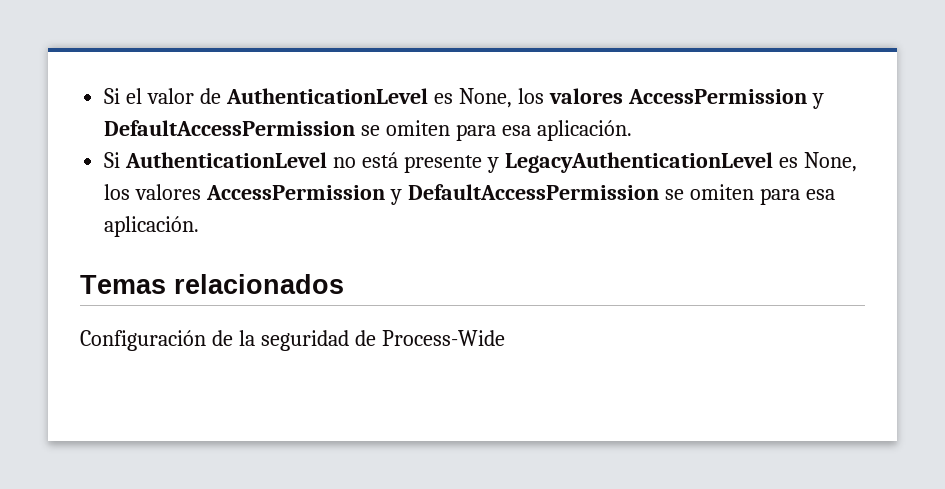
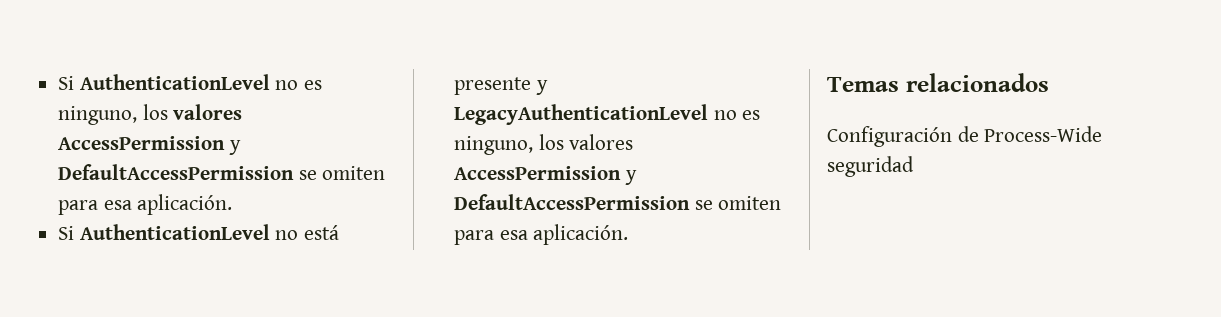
[104,88,512,108] Si el valor de AuthenticationLevel es None, -> [58,74,323,90] [58,106,138,125] Si AuthenticationLevel no es ninguno,
[778,152,857,172] es None, -> [713,110,761,120] [454,136,534,155] no es ninguno,
[238,330,505,351] la seguridad de Process-Wide -> [984,126,1103,142] [827,156,914,177] Process-Wide seguridad

